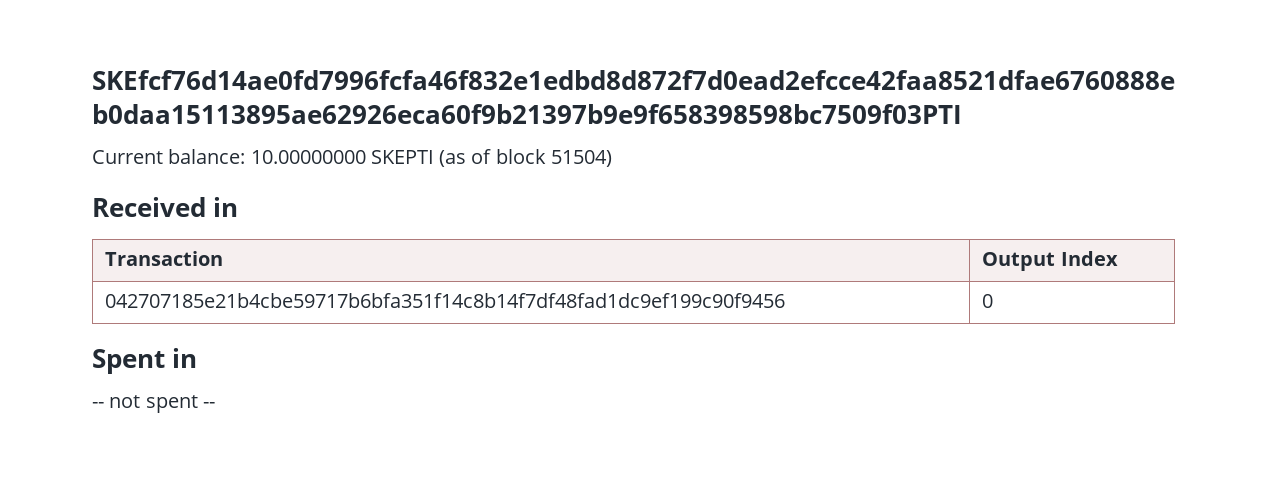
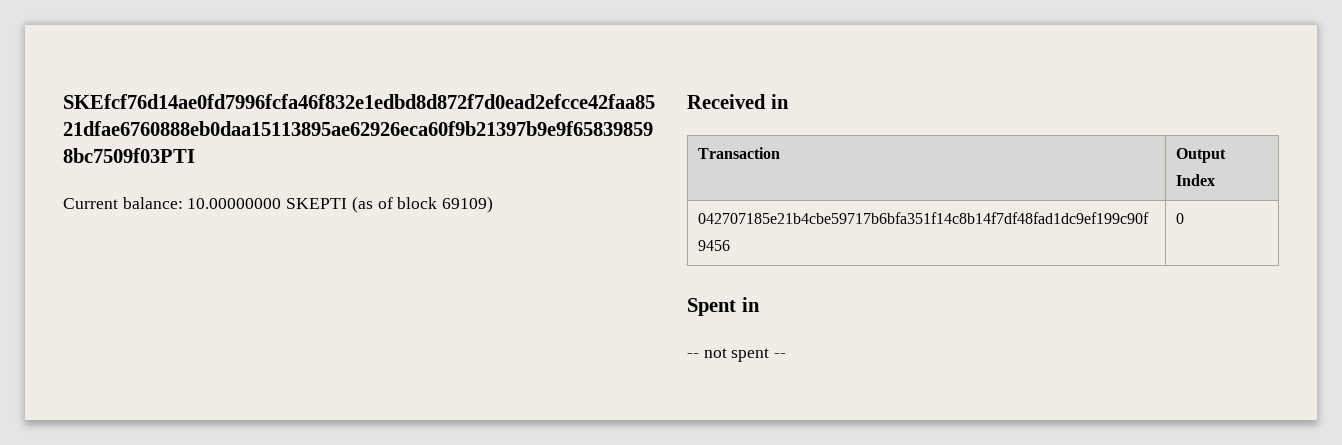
[550,150,612,167] 51504) -> [442,196,494,213] 69109)

